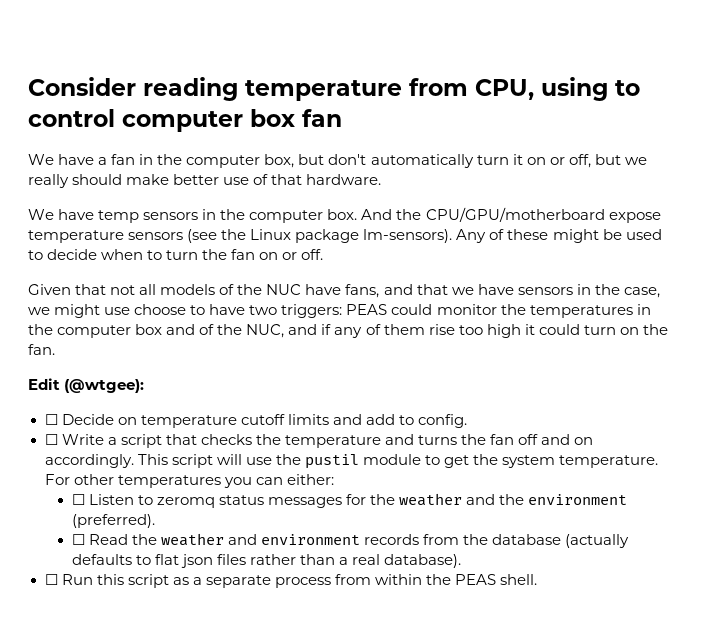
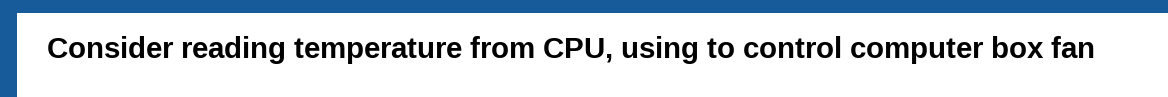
[28,154,647,168] [28,174,382,188] [28,207,661,223] [28,229,662,243] [28,249,324,260] [28,284,660,298] [28,304,651,318] [28,324,668,338] [28,344,55,355] [28,378,145,393] [44,414,467,428] [44,434,594,448] [44,454,659,469] [44,474,334,488] [71,493,628,508] [71,514,155,528] [71,533,630,548] [71,554,462,568] [44,574,538,588] // We have a fan in the computer box, but don't automatically turn it on or off, but we really should make better use of that hardware. // We have temp sensors in the computer box. And the CPU/GPU/motherboard expose temperature sensors (see the Linux package lm-sensors). Any of these might be used to decide when to turn the fan on or off. // Given that not all models of the NUC have fans, and that we have sensors in the case, we might use choose to have two triggers: PEAS could monitor the temperatures in the computer box and of the NUC, and if any of them rise too high it could turn on the fan. // Edit (@wtgee): // ☐ Decide on temperature cutoff limits and add to config. // ☐ Write a script that checks the temperature and turns the fan off and on accordingly. This script will use the pustil module to get the system temperature. For other temperatures you can either: // ☐ Listen to zeromq status messages for the weather and the environment (preferred). // ☐ Read the weather and environment records from the database (actually defaults to flat json files rather than a real database). // ☐ Run this script as a separate process from within the PEAS shell. -> (1095, 47) none

